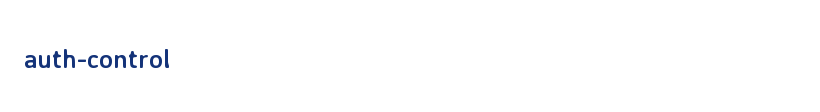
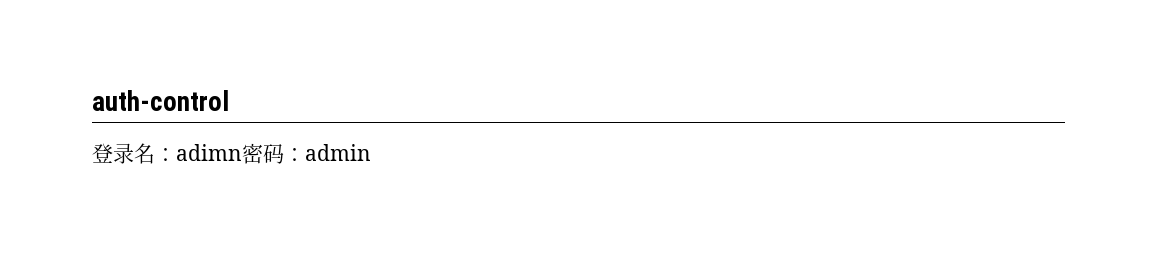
(170, 58) none -> [92,143,371,164] // 登录名：adimn密码：admin

